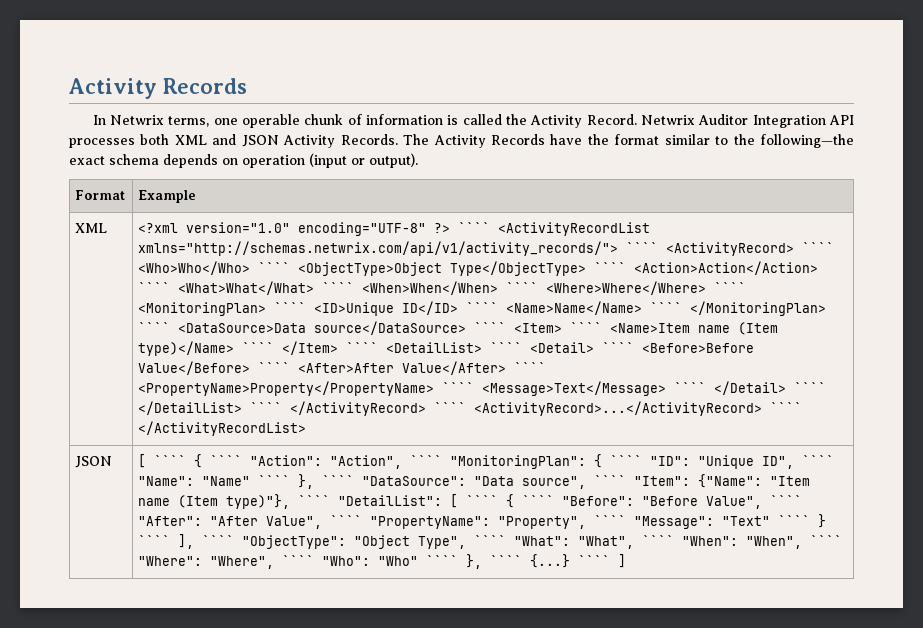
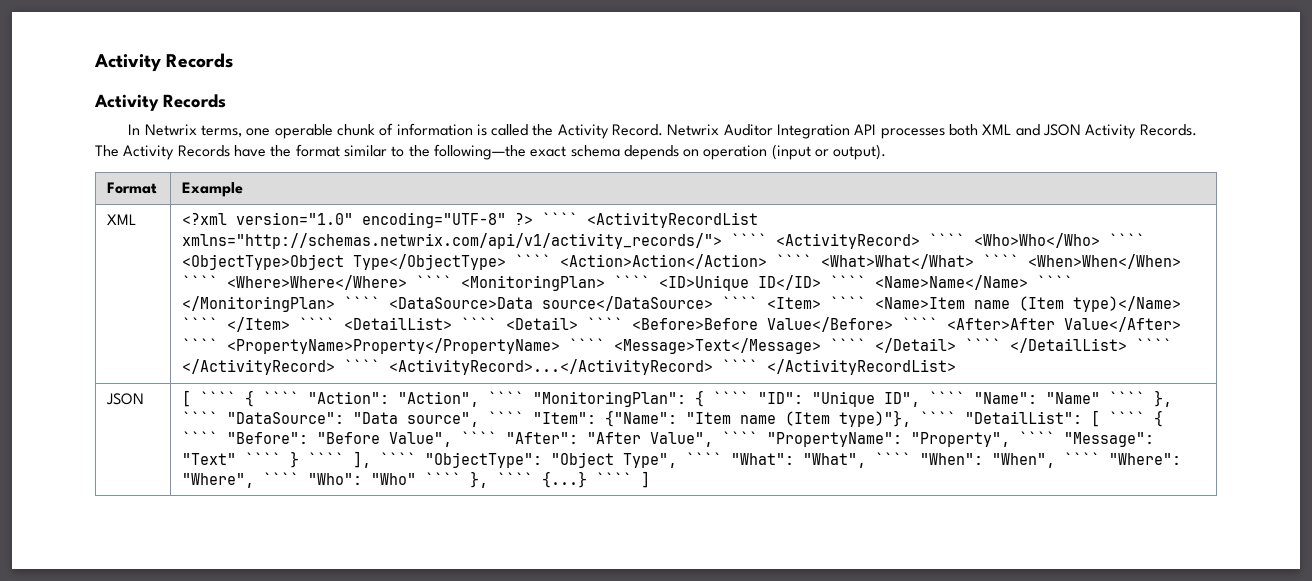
[69,78,247,99] Activity Records -> [94,53,234,72] [94,94,226,111] Activity Records // Activity Records

